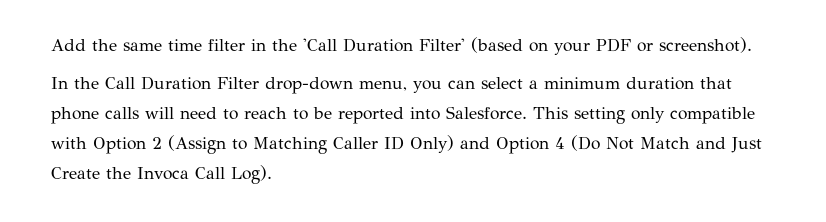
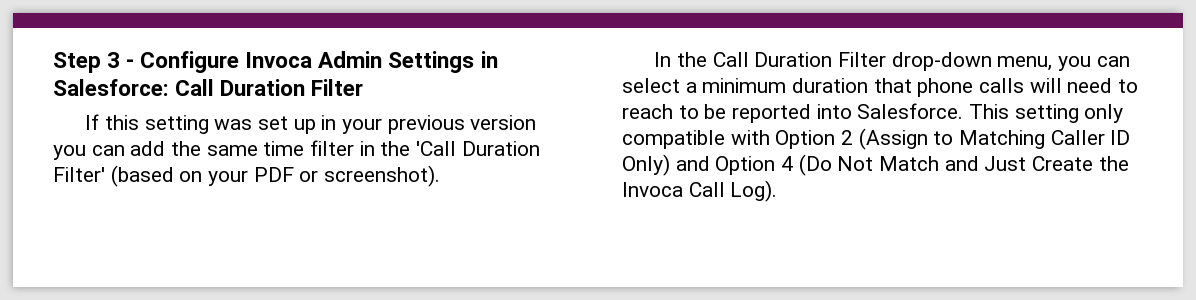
[51,39,86,51] Add -> [53,51,498,73] [53,79,364,96] [85,114,537,134] [53,141,166,160] Step 3 - Configure Invoca Admin Settings in Salesforce: Call Duration Filter // If this setting was set up in your previous version you can add

